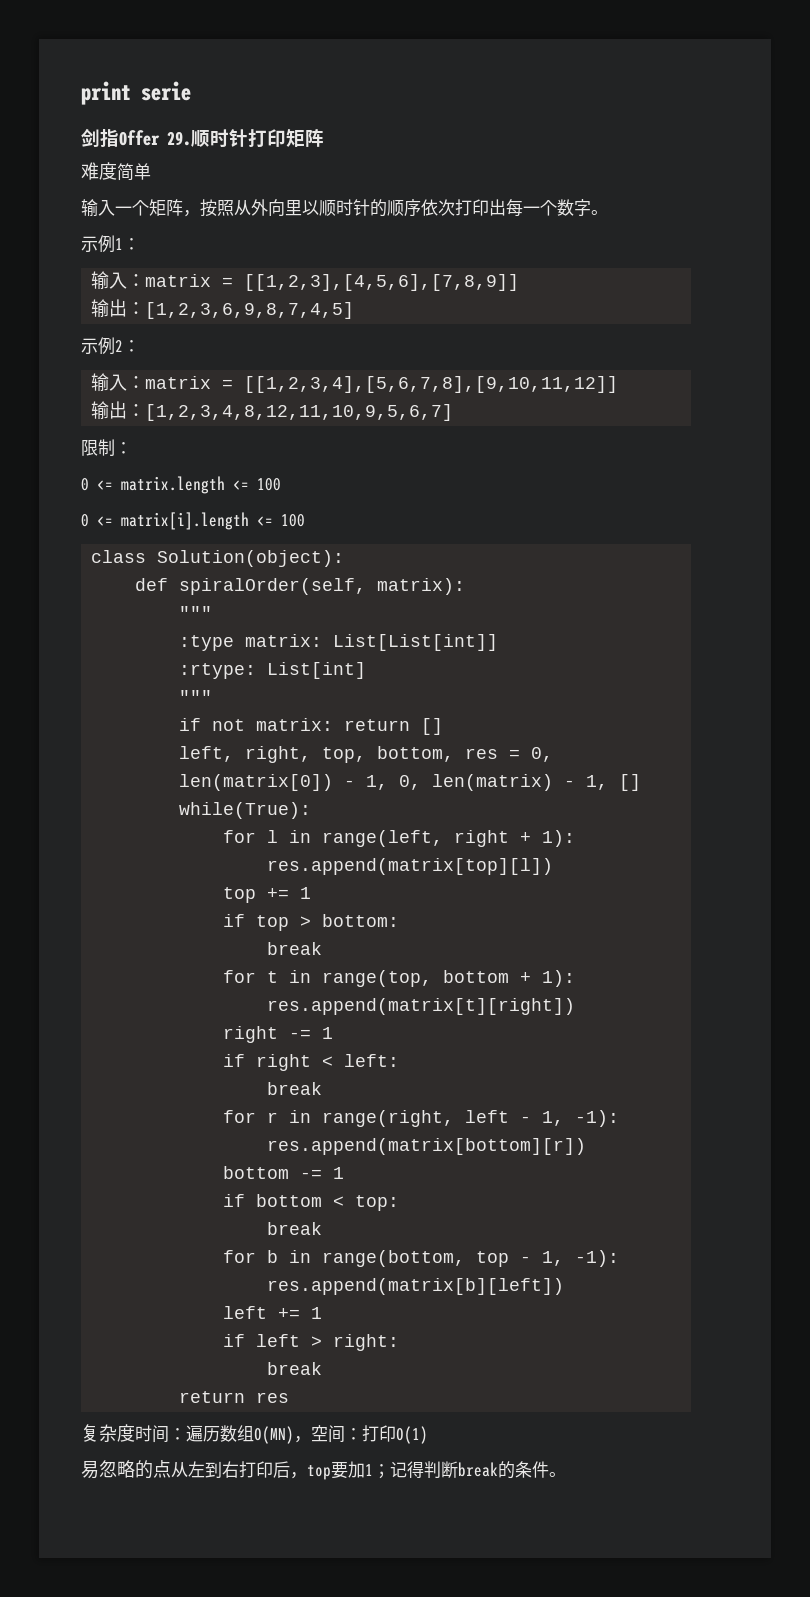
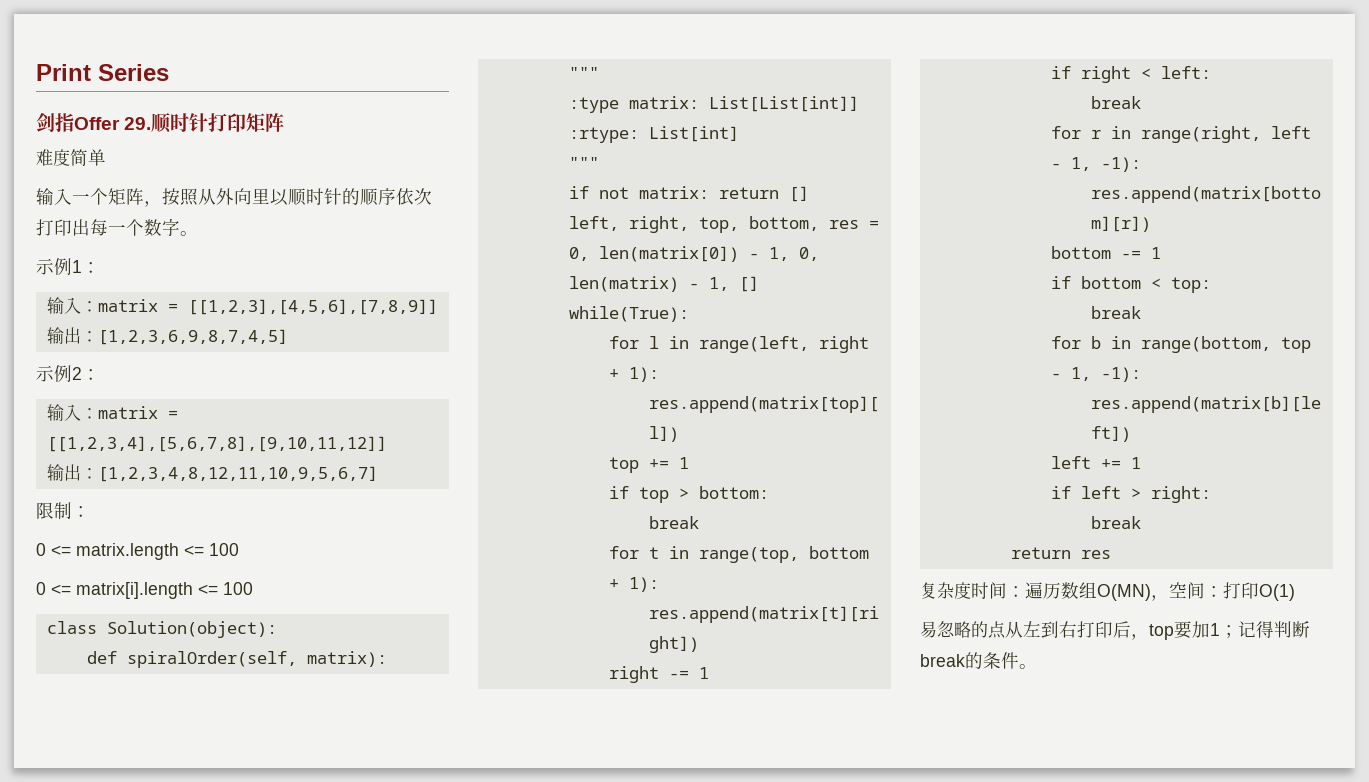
[81,81,191,105] print serie -> [36,64,169,81] Print Series

